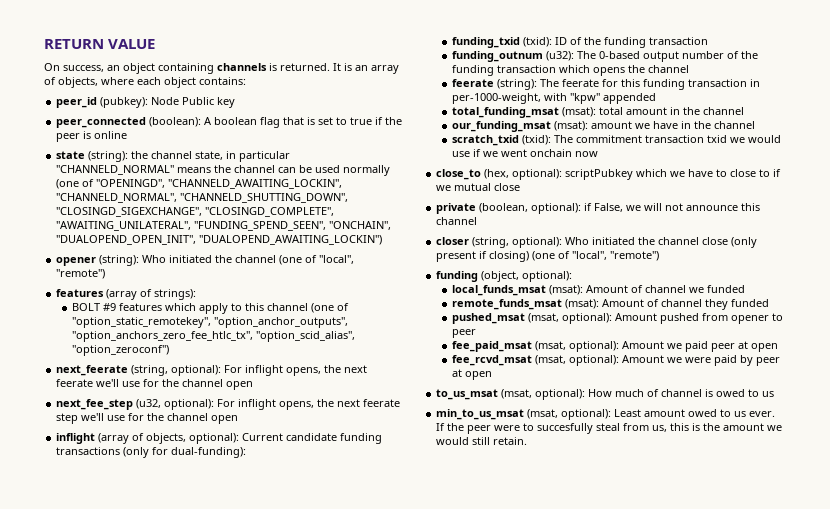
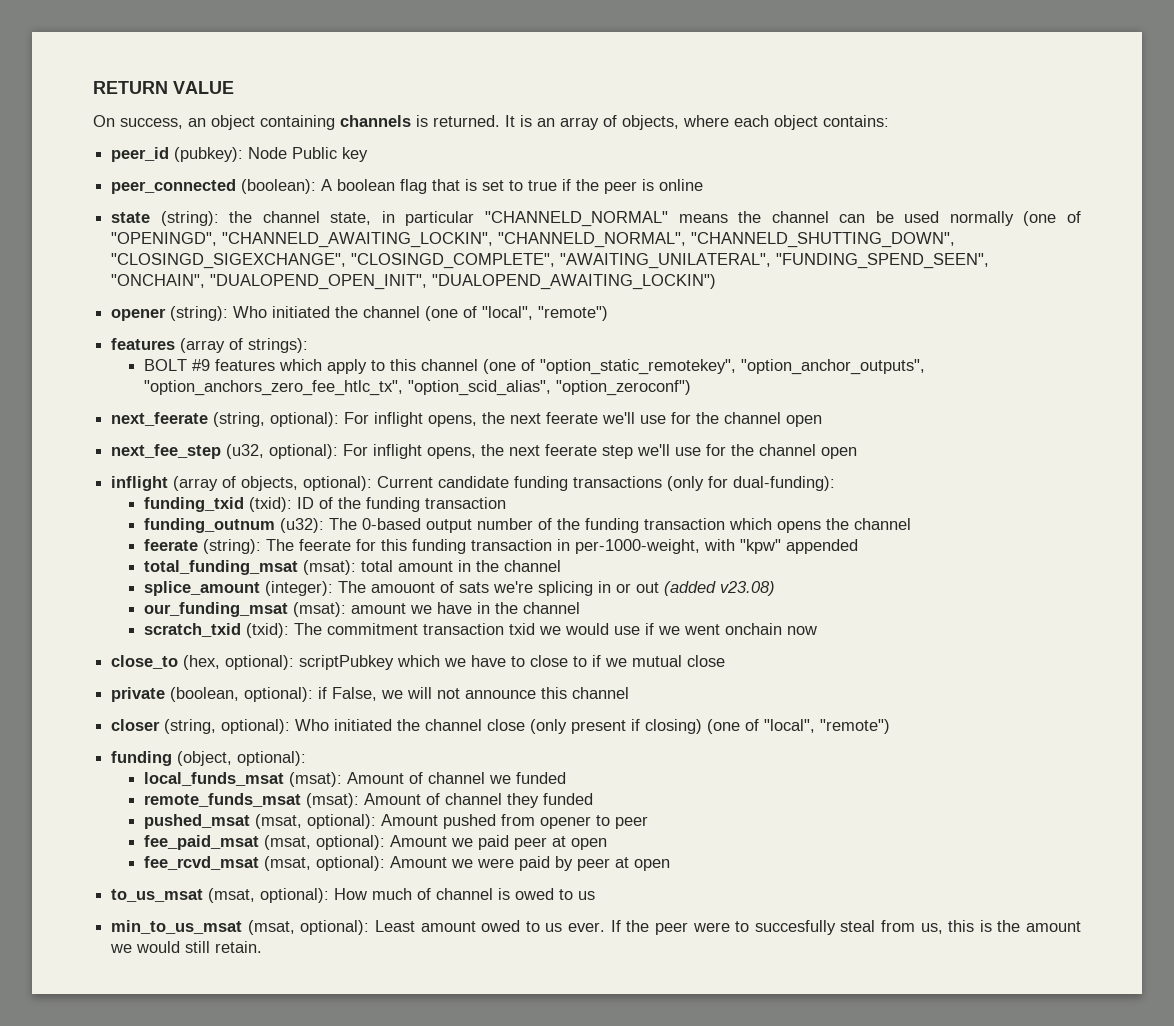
(744, 111) none -> [143,581,775,596] // splice_amount (integer): The amouont of sats we're splicing in or out (added v23.08)

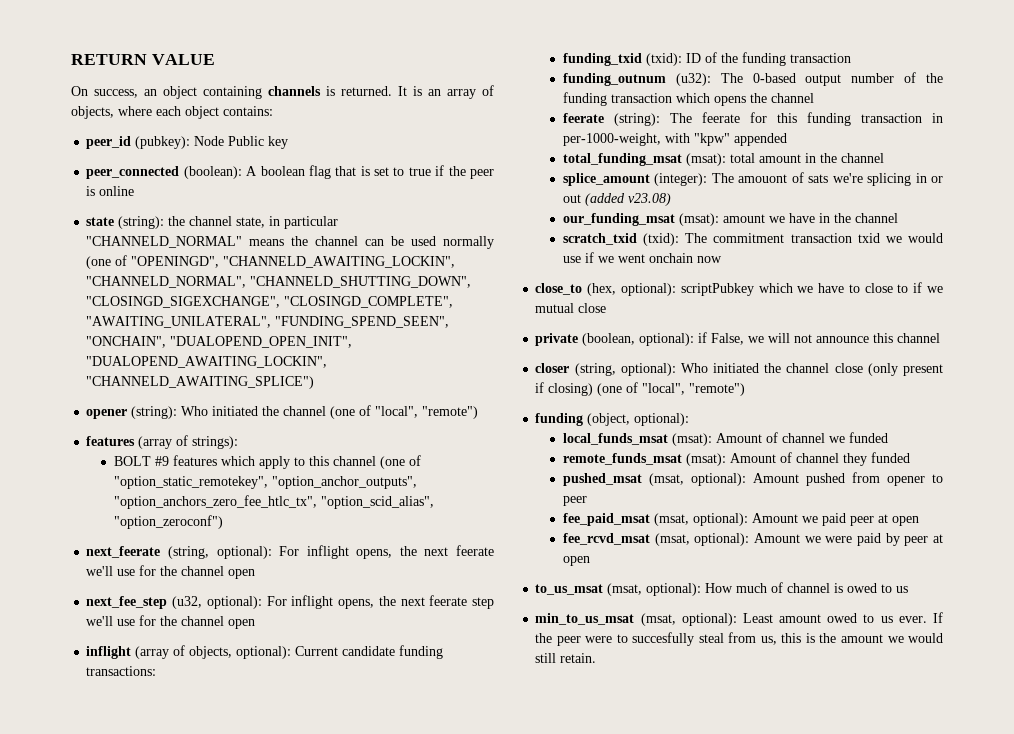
[432,274,717,290] "DUALOPEND_AWAITING_LOCKIN") -> [86,356,328,368] [86,376,315,389] "DUALOPEND_AWAITING_LOCKIN", "CHANNELD_AWAITING_SPLICE")
[573,476,836,491] transactions (only for dual-funding): -> [86,666,157,676] transactions:

